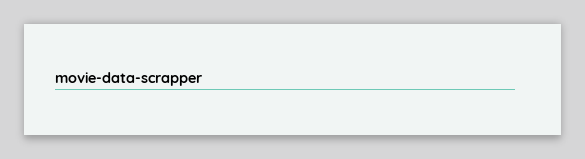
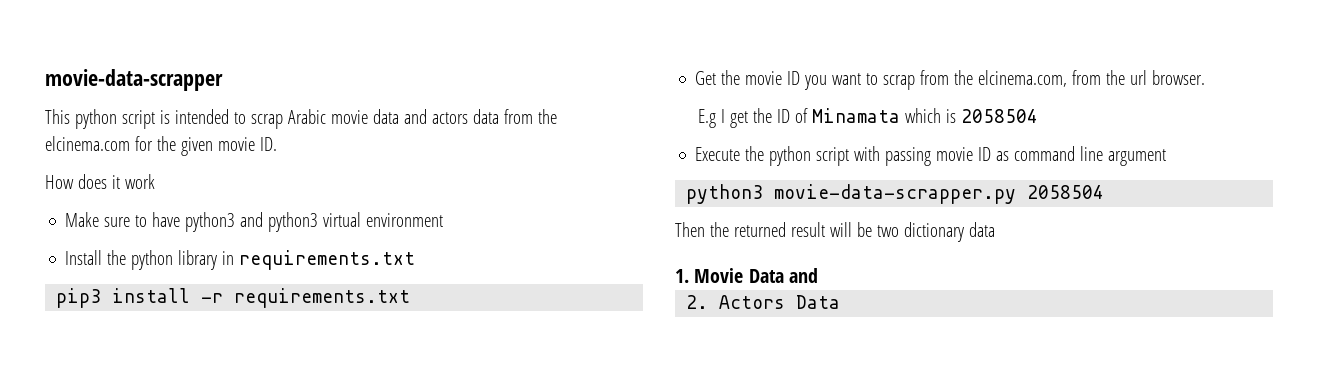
(202, 79) none -> [45,109,557,129] [45,136,277,156] [45,174,155,189] [65,212,444,232] [65,250,416,270] [56,288,411,308] [695,70,1206,90] [698,108,1039,128] [695,146,1167,166] [686,184,1105,204] [675,222,995,242] [675,268,818,283] [686,295,841,309] // This python script is intended to scrap Arabic movie data and actors data from the elcinema.com for the given movie ID. // How does it work // Make sure to have python3 and python3 virtual environment // Install the python library in requirements.txt // pip3 install -r requirements.txt // Get the movie ID you want to scrap from the elcinema.com, from the url browser. // E.g I get the ID of Minamata which is 2058504 // Execute the python script with passing movie ID as command line argument // python3 movie-data-scrapper.py 2058504 // Then the returned result will be two dictionary data // 1. Movie Data and // 2. Actors Data

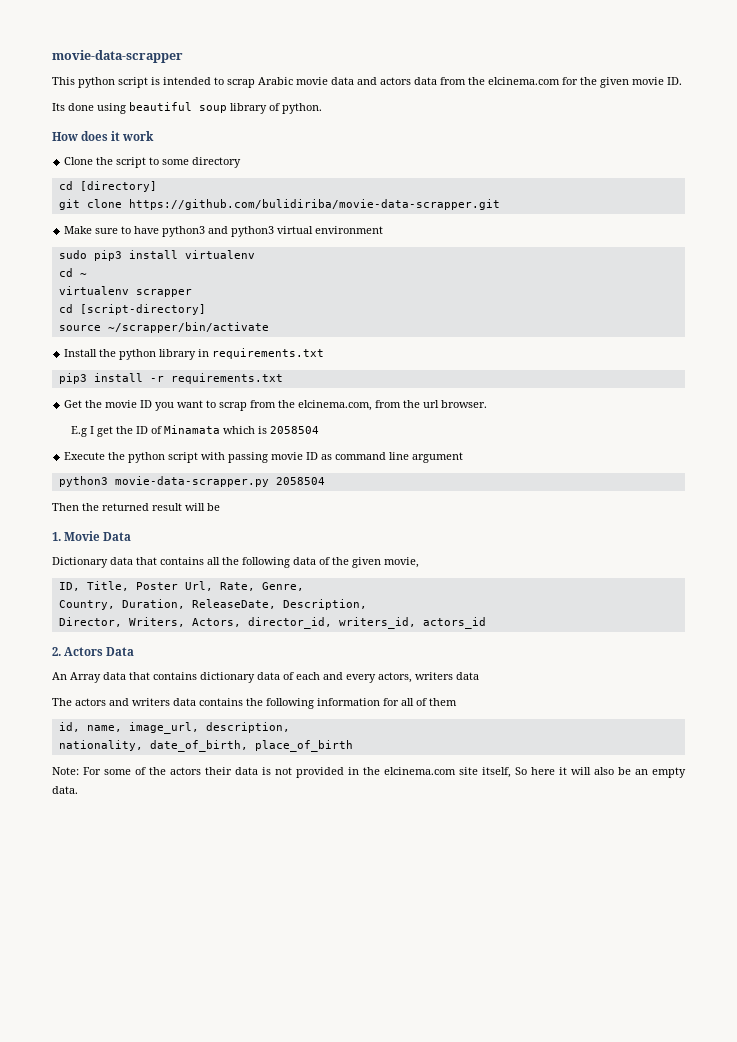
[45,174,155,189] How does it work -> [52,102,322,114] [52,131,155,141] [64,157,242,168] [58,181,157,192] [58,199,500,210] Its done using beautiful soup library of python. // How does it work // Clone the script to some directory // cd [directory] // git clone https://github.com/bulidiriba/movie-data-scrapper.git
(444, 220) none -> [58,250,255,261] [58,268,87,277] [58,286,192,297] [58,304,206,315] [58,322,269,333] // sudo pip3 install virtualenv // cd ~ // virtualenv scrapper // cd [script-directory] // source ~/scrapper/bin/activate
[876,222,995,242] two dictionary data -> (220, 507) none
[788,268,818,283] [686,295,841,309] and // 2. Actors Data -> [52,557,419,568] [58,581,304,591] [58,599,367,610] [58,617,486,629] [52,647,135,656] [52,672,479,683] [52,698,457,709] [58,722,290,734] [58,740,353,752] [52,767,686,778] [52,786,78,794] // Dictionary data that contains all the following data of the given movie, // ID, Title, Poster Url, Rate, Genre, // Country, Duration, ReleaseDate, Description, // Director, Writers, Actors, director_id, writers_id, actors_id // 2. Actors Data // An Array data that contains dictionary data of each and every actors, writers data // The actors and writers data contains the following information for all of them // id, name, image_url, description, // nationality, date_of_birth, place_of_birth // Note: For some of the actors their data is not provided in the elcinema.com site itself, So here it will also be an empty data.

